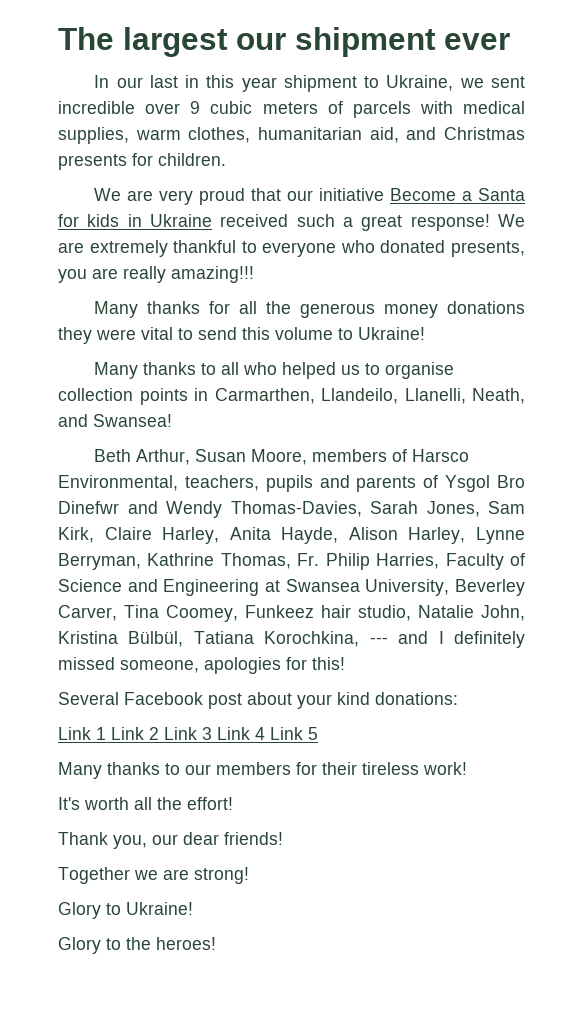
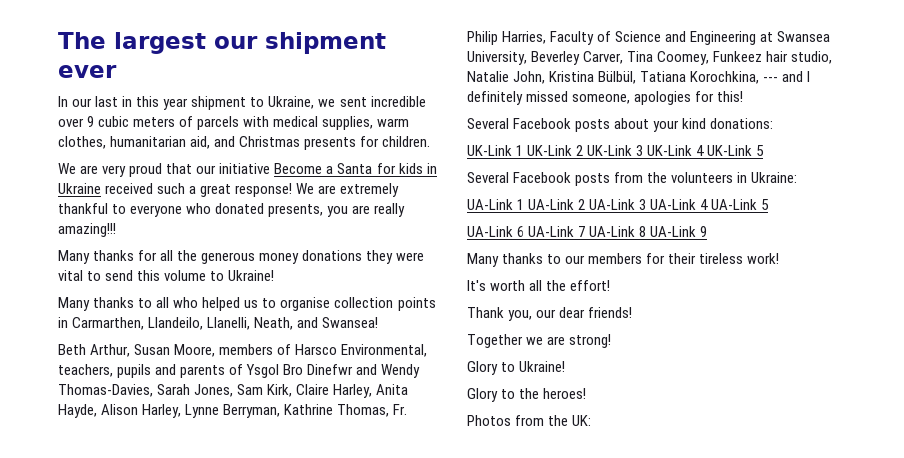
[208,693,242,709] post -> [575,119,611,132] posts
[58,727,318,740] Link 1 Link 2 Link 3 Link 4 Link 5 -> [467,145,765,156] [467,172,798,186] [467,199,770,210] [467,226,708,237] UK-Link 1 UK-Link 2 UK-Link 3 UK-Link 4 UK-Link 5 // Several Facebook posts from the volunteers in Ukraine: // UA-Link 1 UA-Link 2 UA-Link 3 UA-Link 4 UA-Link 5 // UA-Link 6 UA-Link 7 UA-Link 8 UA-Link 9
(216, 943) none -> [467,415,592,426] // Photos from the UK:

